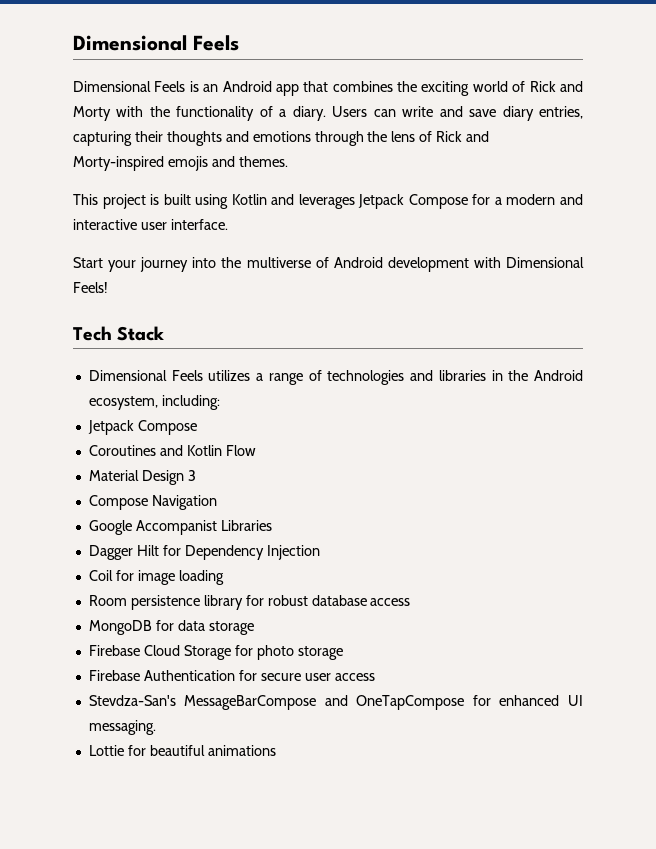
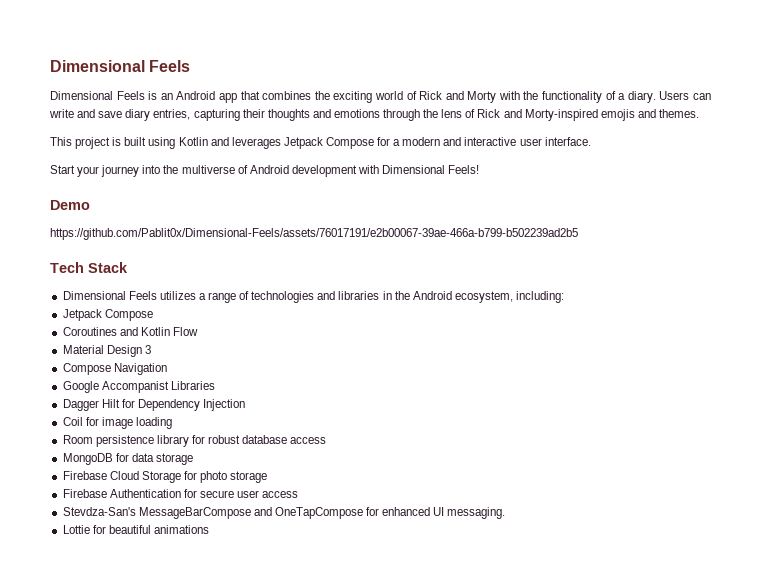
(108, 287) none -> [50,200,90,210] [50,228,578,240] // Demo // https://github.com/Pablit0x/Dimensional-Feels/assets/76017191/e2b00067-39ae-466a-b799-b502239ad2b5

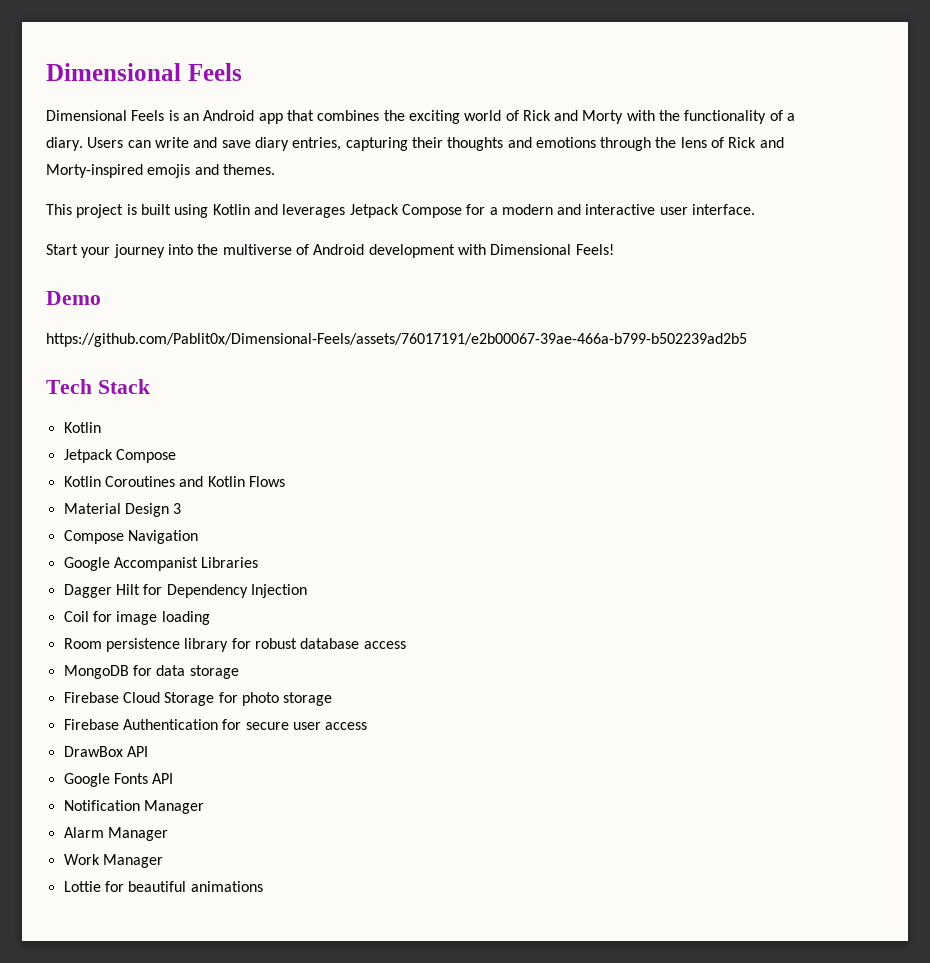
[62,291,565,303] Dimensional Feels utilizes a range of technologies and libraries in the Android ecosystem, including: -> [63,422,101,433] Kotlin
(153, 315) none -> [63,476,101,487] Kotlin
[172,327,198,336] Flow -> [248,476,285,487] Flows
[62,507,506,519] Stevdza-San's MessageBarCompose and OneTapCompose for enhanced UI messaging. -> [63,746,148,757] [63,773,174,787] [63,800,204,814] [63,827,168,841] [63,854,163,868] DrawBox API // Google Fonts API // Notification Manager // Alarm Manager // Work Manager

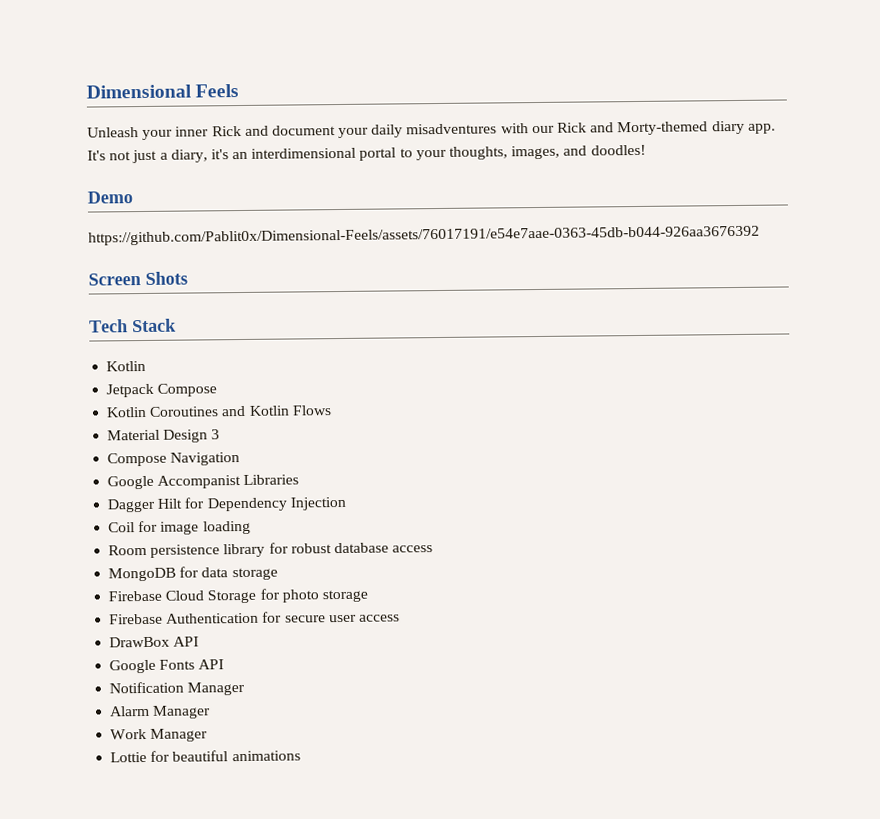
[46,110,796,124] [46,137,784,151] [46,164,275,178] [46,204,756,218] [46,244,614,258] [46,291,101,305] [46,333,747,347] Dimensional Feels is an Android app that combines the exciting world of Rick and Morty with the functionality of a diary. Users can write and save diary entries, capturing their thoughts and emotions through the lens of Rick and Morty-inspired emojis and themes. // This project is built using Kotlin and leverages Jetpack Compose for a modern and interactive user interface. // Start your journey into the multiverse of Android development with Dimensional Feels! // Demo // https://github.com/Pablit0x/Dimensional-Feels/assets/76017191/e2b00067-39ae-466a-b799-b502239ad2b5 -> [87,120,776,141] [87,144,646,164] [87,191,133,204] [88,225,760,246] [88,271,188,286] Unleash your inner Rick and document your daily misadventures with our Rick and Morty-themed diary app. It's not just a diary, it's an interdimensional portal to your thoughts, images, and doodles! // Demo // https://github.com/Pablit0x/Dimensional-Feels/assets/76017191/e54e7aae-0363-45db-b044-926aa3676392 // Screen Shots

